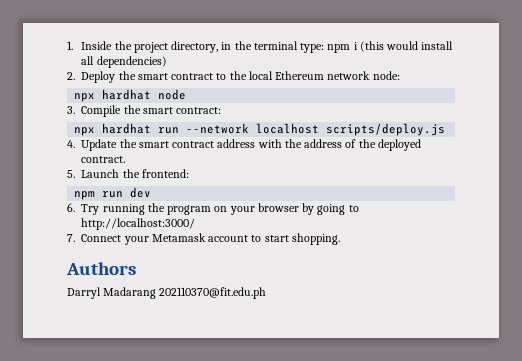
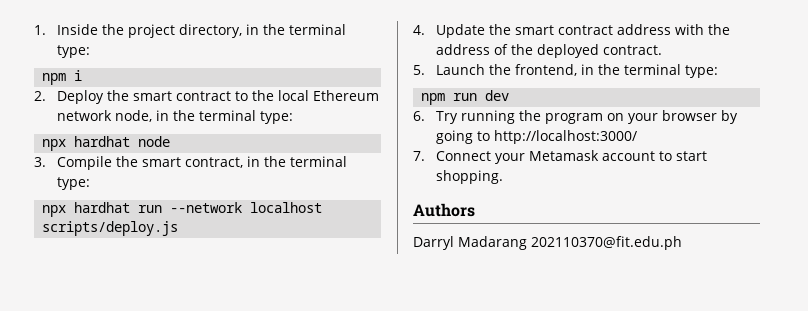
(325, 48) none -> (91, 51) //
[359,41,454,52] [81,56,167,68] (this would install all dependencies) -> (83, 75) none
[372,71,400,80] node: -> [115,110,294,124] node, in the terminal type:
[176,107,222,114] contract: -> [185,156,348,168] [57,177,91,190] contract, in the terminal type:
[141,169,189,178] frontend: -> [515,64,719,78] frontend, in the terminal type:

